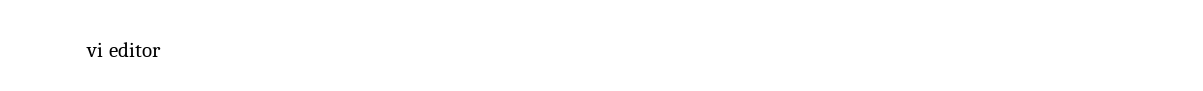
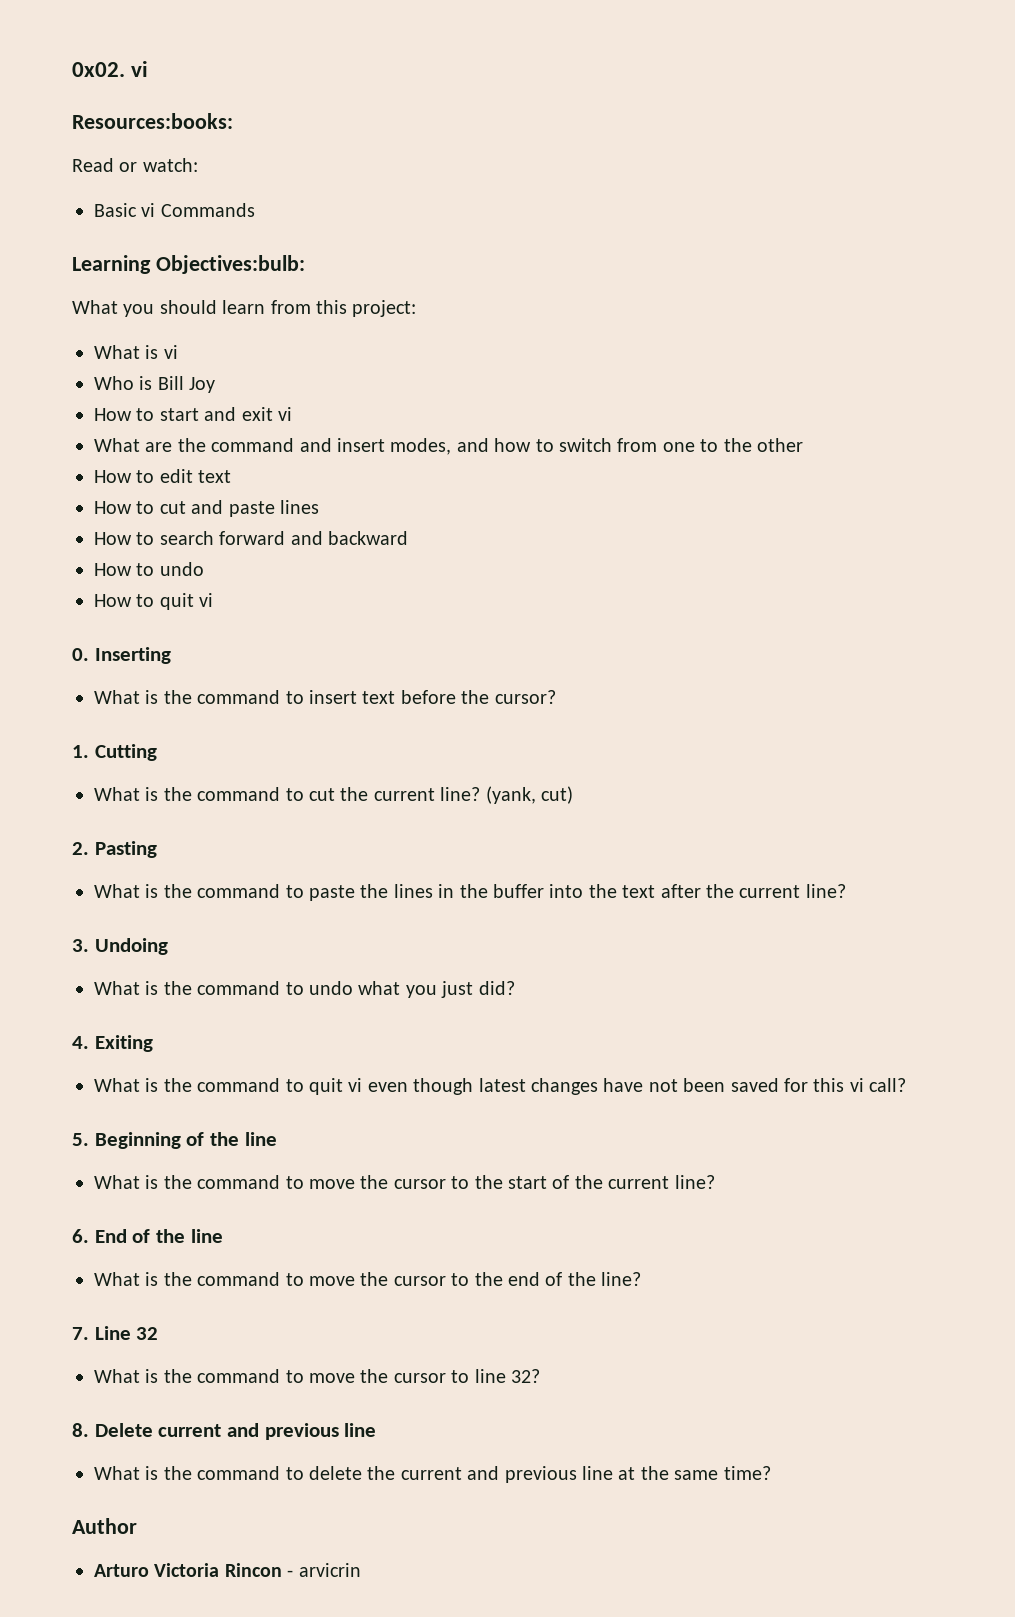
[86,42,161,57] vi editor -> [72,61,149,77] [72,113,233,129] [72,158,198,172] [94,203,255,217] [72,255,305,274] [72,300,417,317] [94,345,178,359] [94,376,216,393] [94,407,292,421] [94,438,803,455] [94,469,232,483] [94,500,319,517] [94,531,408,545] [94,562,204,576] [94,593,214,610] [72,647,171,664] [94,690,556,704] [72,744,157,761] [94,786,573,804] [72,841,157,858] [94,884,846,901] [72,938,168,955] [94,981,515,998] [72,1035,153,1052] [94,1078,907,1095] [72,1132,277,1149] [94,1175,715,1189] [72,1229,223,1243] [94,1272,642,1286] [72,1326,159,1340] [94,1369,540,1383] [72,1423,377,1440] [94,1466,771,1483] [72,1518,137,1534] [94,1563,361,1577] 0x02. vi // Resources:books: // Read or watch: // Basic vi Commands // Learning Objectives:bulb: // What you should learn from this project: // What is vi // Who is Bill Joy // How to start and exit vi // What are the command and insert modes, and how to switch from one to the other // How to edit text // How to cut and paste lines // How to search forward and backward // How to undo // How to quit vi // 0. Inserting // What is the command to insert text before the cursor? // 1. Cutting // What is the command to cut the current line? (yank, cut) // 2. Pasting // What is the command to paste the lines in the buffer into the text after the current line? // 3. Undoing // What is the command to undo what you just did? // 4. Exiting // What is the command to quit vi even though latest changes have not been saved for this vi call? // 5. Beginning of the line // What is the command to move the cursor to the start of the current line? // 6. End of the line // What is the command to move the cursor to the end of the line? // 7. Line 32 // What is the command to move the cursor to line 32? // 8. Delete current and previous line // What is the command to delete the current and previous line at the same time? // Author // Arturo Victoria Rincon - arvicrin

